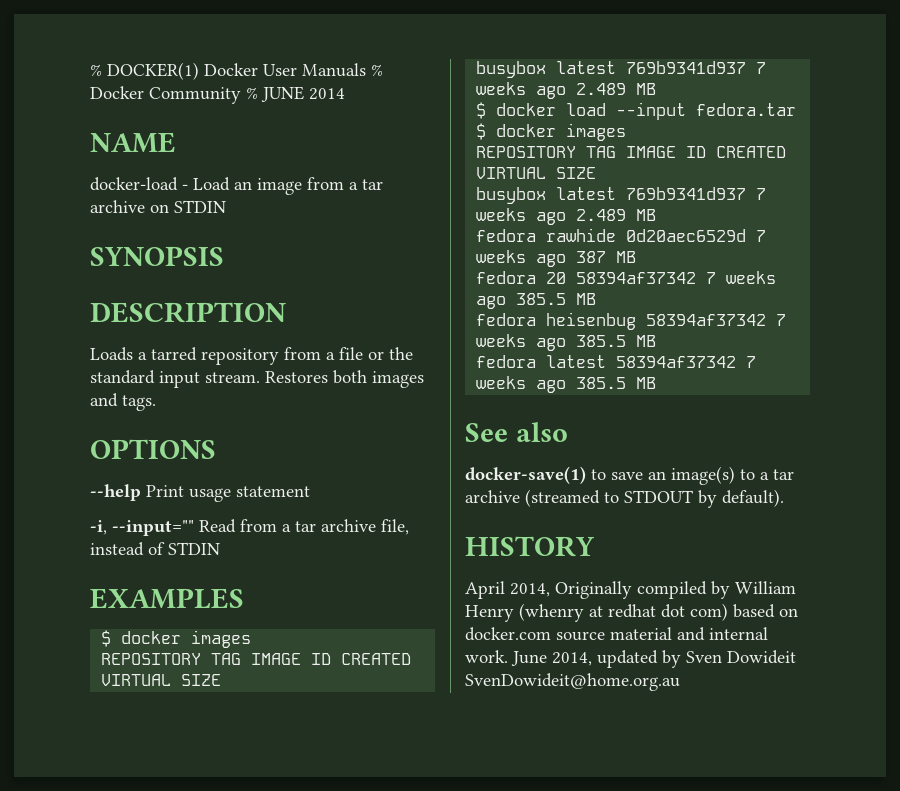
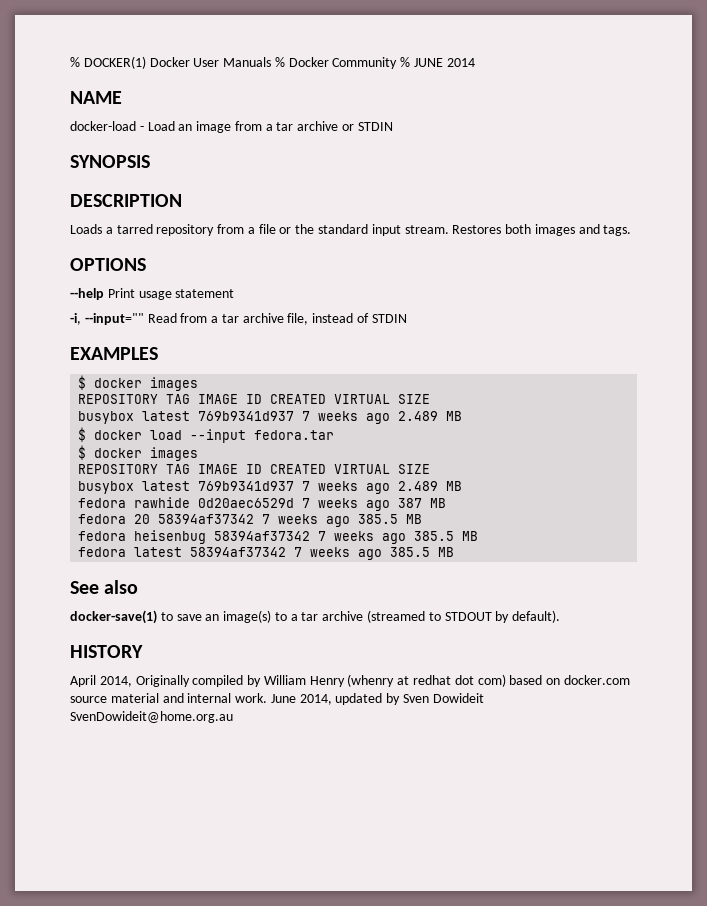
[150,204,169,213] on -> [342,124,355,131] or

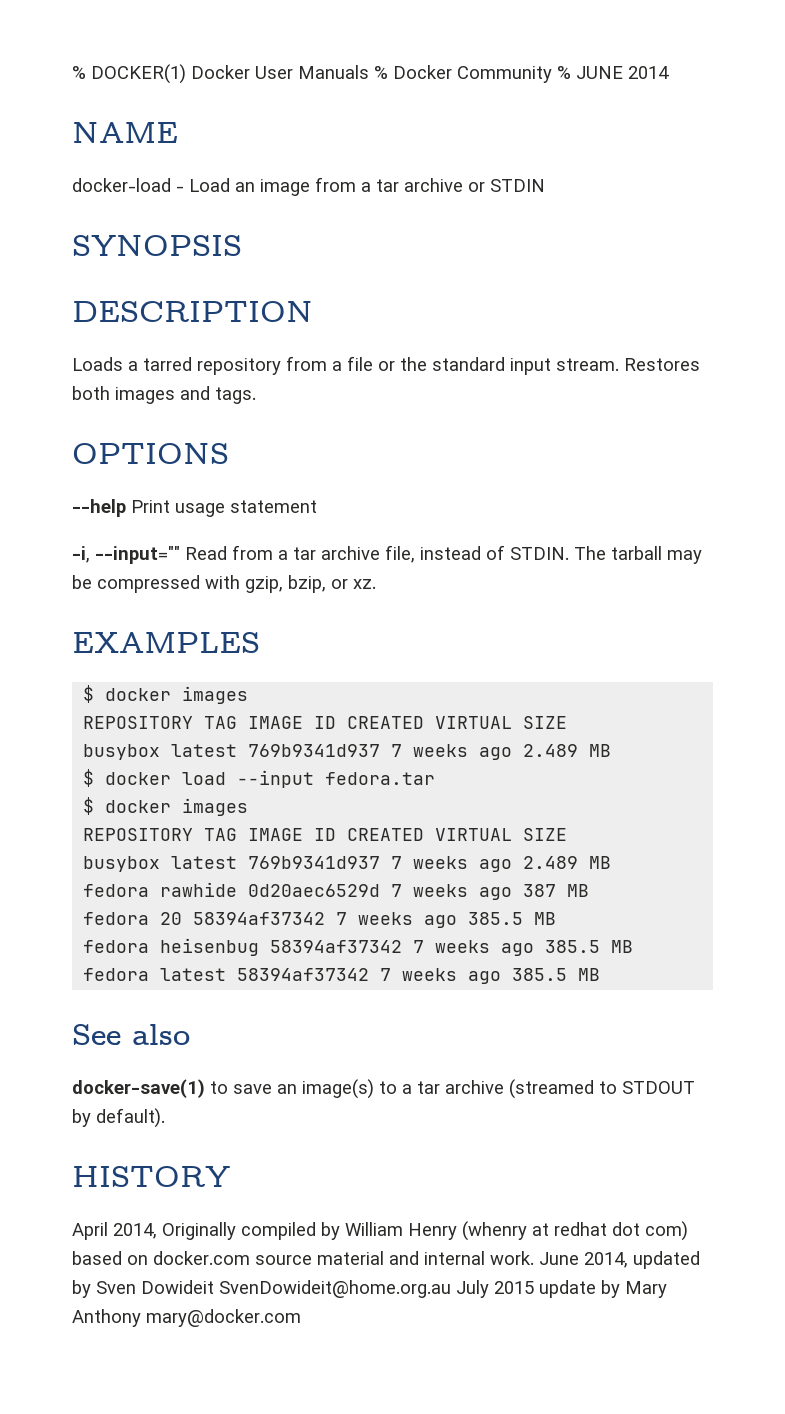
[371,314,407,323] STDIN -> [510,546,702,564] [72,575,376,593] STDIN. The tarball may be compressed with gzip, bzip, or xz.
(233, 717) none -> [456,1280,667,1298] [72,1309,301,1327] July 2015 update by Mary Anthony mary@docker.com

